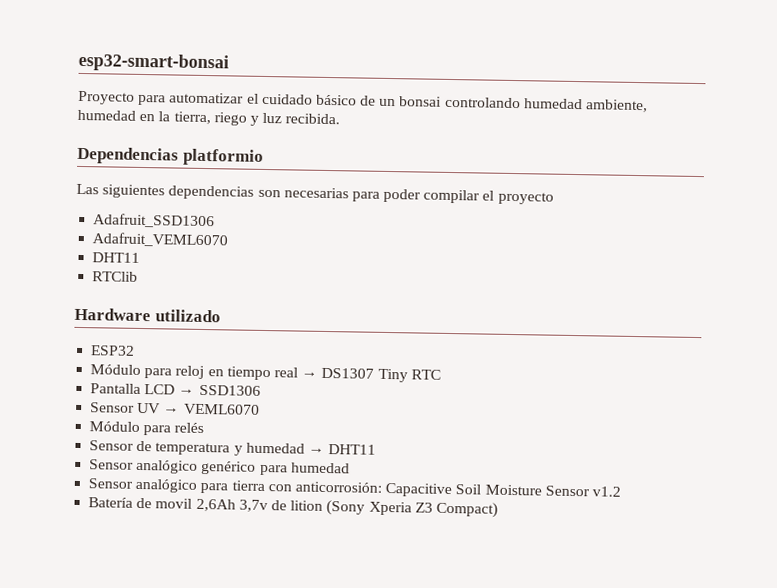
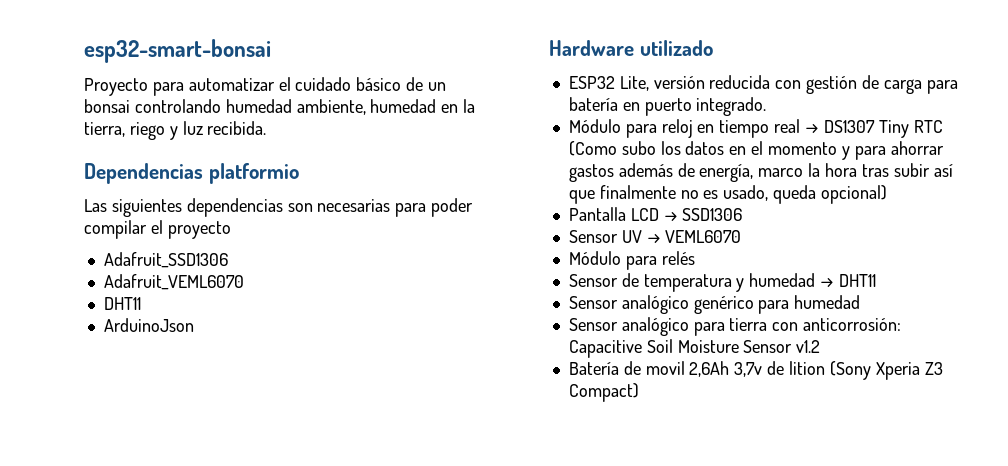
[92,271,139,282] RTClib -> [103,318,194,332] ArduinoJson
(136, 350) none -> [619,75,958,94] [568,97,767,116] Lite, versión reducida con gestión de carga para batería en puerto integrado.
(441, 374) none -> [568,141,944,160] [568,163,953,182] [568,185,887,204] (Como subo los datos en el momento y para ahorrar gastos además de energía, marco la hora tras subir así que finalmente no es usado, queda opcional)

